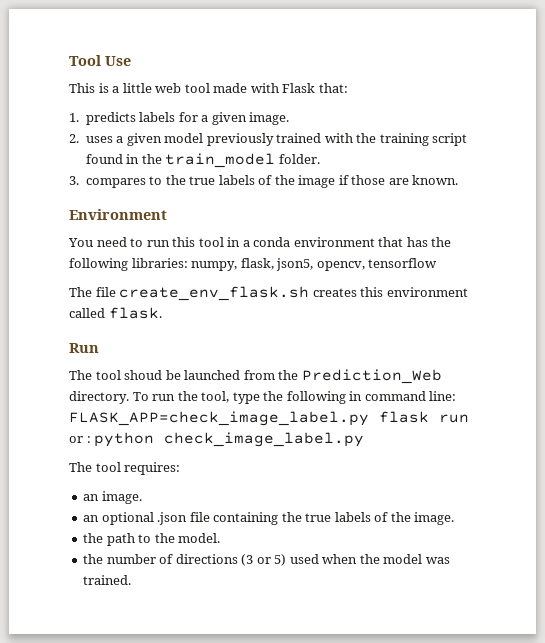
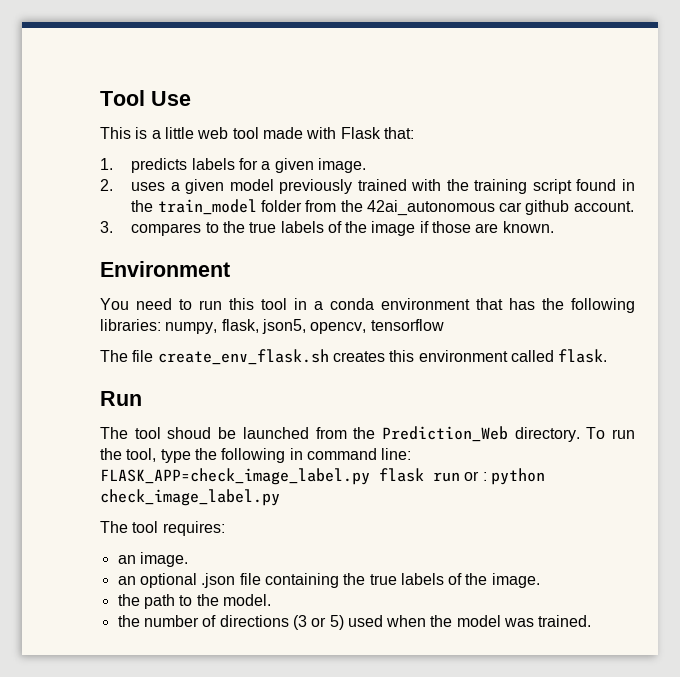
[278,154,320,164] folder. -> [260,200,634,216] folder from the 42ai_autonomous car github account.

